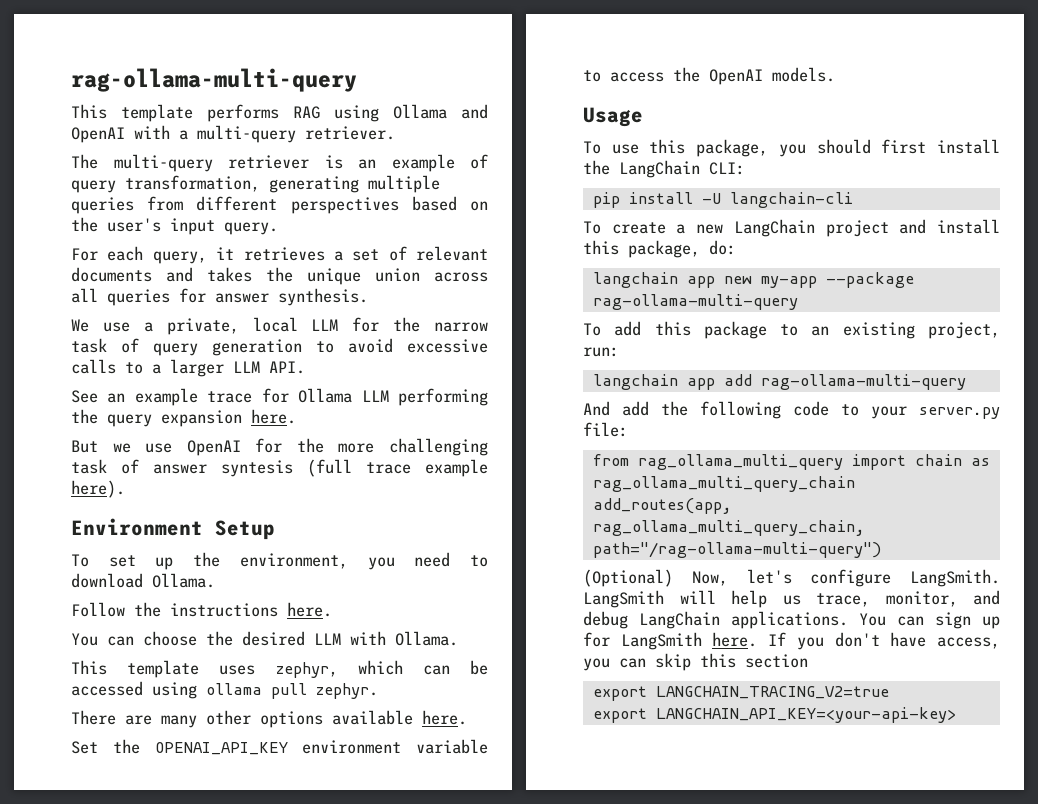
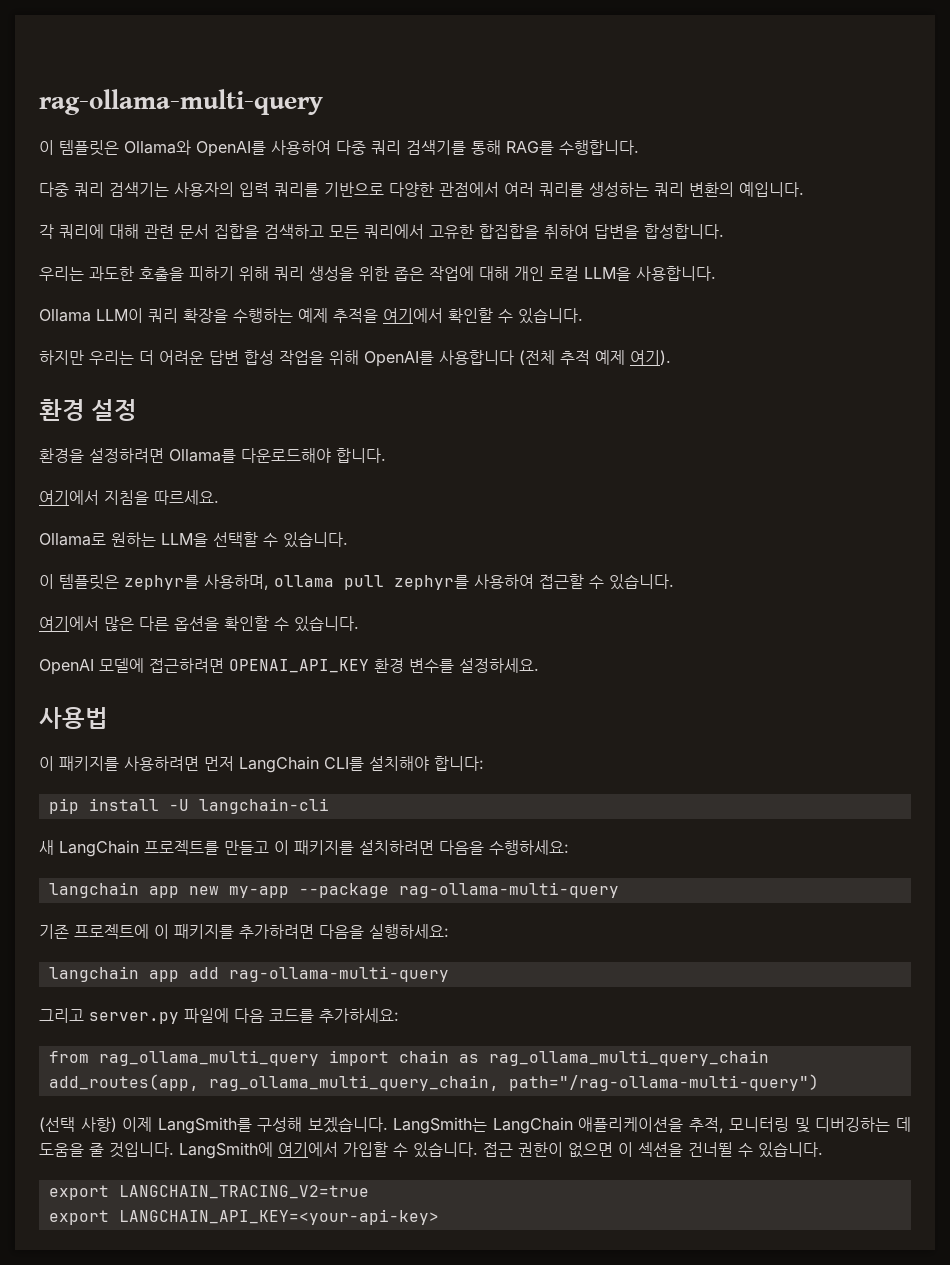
[71,68,357,92] [71,104,488,122] [71,125,395,143] [71,154,488,172] [71,175,440,193] [71,196,488,214] [71,217,278,235] [71,246,488,264] [71,267,488,285] [71,288,368,306] [71,317,488,335] [71,338,488,356] [71,359,305,377] [71,388,488,406] [71,409,296,427] [71,438,488,456] [71,459,488,477] [71,480,125,498] [71,518,275,540] [71,552,489,570] [71,573,215,588] [71,602,332,617] [71,631,458,646] [71,660,489,678] [71,681,378,699] [71,710,467,728] [71,739,488,755] [583,67,835,85] [583,107,643,127] [583,139,1000,157] [583,160,745,178] [592,192,853,208] [583,219,1000,237] [583,240,736,258] rag-ollama-multi-query // This template performs RAG using Ollama and OpenAI with a multi-query retriever. // The multi-query retriever is an example of query transformation, generating multiple queries from different perspectives based on the user's input query. // For each query, it retrieves a set of relevant documents and takes the unique union across all queries for answer synthesis. // We use a private, local LLM for the narrow task of query generation to avoid excessive calls to a larger LLM API. // See an example trace for Ollama LLM performing the query expansion here. // But we use OpenAI for the more challenging task of answer syntesis (full trace example here). // Environment Setup // To set up the environment, you need to download Ollama. // Follow the instructions here. // You can choose the desired LLM with Ollama. // This template uses zephyr, which can be accessed using ollama pull zephyr. // There are many other options available here. // Set the OPENAI_API_KEY environment variable to access the OpenAI models. // Usage // To use this package, you should first install the LangChain CLI: // pip install -U langchain-cli // To create a new LangChain project and install this package, do: -> [39,89,323,115] [39,140,639,157] [39,182,804,197] [39,224,724,239] [39,266,716,281] [39,308,583,324] [39,350,671,367] [39,399,138,421] [39,448,386,463] [39,490,219,505] [39,532,348,548] [39,574,674,590] [39,616,359,632] [39,658,539,675] [39,707,108,729] [39,756,484,773] [48,798,329,814] [39,840,569,857] rag-ollama-multi-query // 이 템플릿은 Ollama와 OpenAI를 사용하여 다중 쿼리 검색기를 통해 RAG를 수행합니다. // 다중 쿼리 검색기는 사용자의 입력 쿼리를 기반으로 다양한 관점에서 여러 쿼리를 생성하는 쿼리 변환의 예입니다. // 각 쿼리에 대해 관련 문서 집합을 검색하고 모든 쿼리에서 고유한 합집합을 취하여 답변을 합성합니다. // 우리는 과도한 호출을 피하기 위해 쿼리 생성을 위한 좁은 작업에 대해 개인 로컬 LLM을 사용합니다. // Ollama LLM이 쿼리 확장을 수행하는 예제 추적을 여기에서 확인할 수 있습니다. // 하지만 우리는 더 어려운 답변 합성 작업을 위해 OpenAI를 사용합니다 (전체 추적 예제 여기). // 환경 설정 // 환경을 설정하려면 Ollama를 다운로드해야 합니다. // 여기에서 지침을 따르세요. // Ollama로 원하는 LLM을 선택할 수 있습니다. // 이 템플릿은 zephyr를 사용하며, ollama pull zephyr를 사용하여 접근할 수 있습니다. // 여기에서 많은 다른 옵션을 확인할 수 있습니다. // OpenAI 모델에 접근하려면 OPENAI_API_KEY 환경 변수를 설정하세요. // 사용법 // 이 패키지를 사용하려면 먼저 LangChain CLI를 설치해야 합니다: // pip install -U langchain-cli // 새 LangChain 프로젝트를 만들고 이 패키지를 설치하려면 다음을 수행하세요:
[583,321,1000,339] [583,347,619,357] [592,374,966,390] [583,401,1000,419] [583,422,628,437] To add this package to an existing project, run: // langchain app add rag-ollama-multi-query // And add the following code to your server.py file: -> [39,924,449,939] [48,966,449,982] [39,1008,399,1024] 기존 프로젝트에 이 패키지를 추가하려면 다음을 실행하세요: // langchain app add rag-ollama-multi-query // 그리고 server.py 파일에 다음 코드를 추가하세요:
[583,569,1000,587] [583,590,1000,608] [583,611,1000,629] [583,632,1000,650] [583,653,808,671] (Optional) Now, let's configure LangSmith. LangSmith will help us trace, monitor, and debug LangChain applications. You can sign up for LangSmith here. If you don't have access, you can skip this section -> [39,1117,912,1134] [39,1142,823,1159] (선택 사항) 이제 LangSmith를 구성해 보겠습니다. LangSmith는 LangChain 애플리케이션을 추적, 모니터링 및 디버깅하는 데 도움을 줄 것입니다. LangSmith에 여기에서 가입할 수 있습니다. 접근 권한이 없으면 이 섹션을 건너뛸 수 있습니다.

